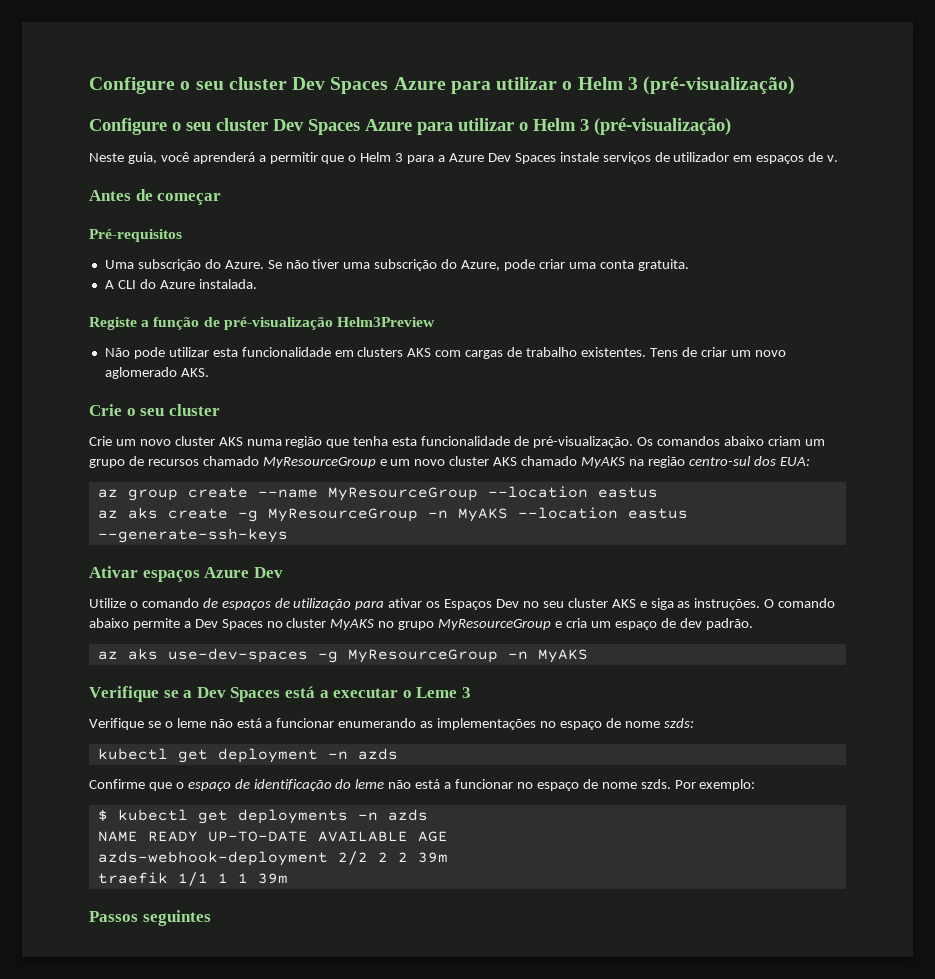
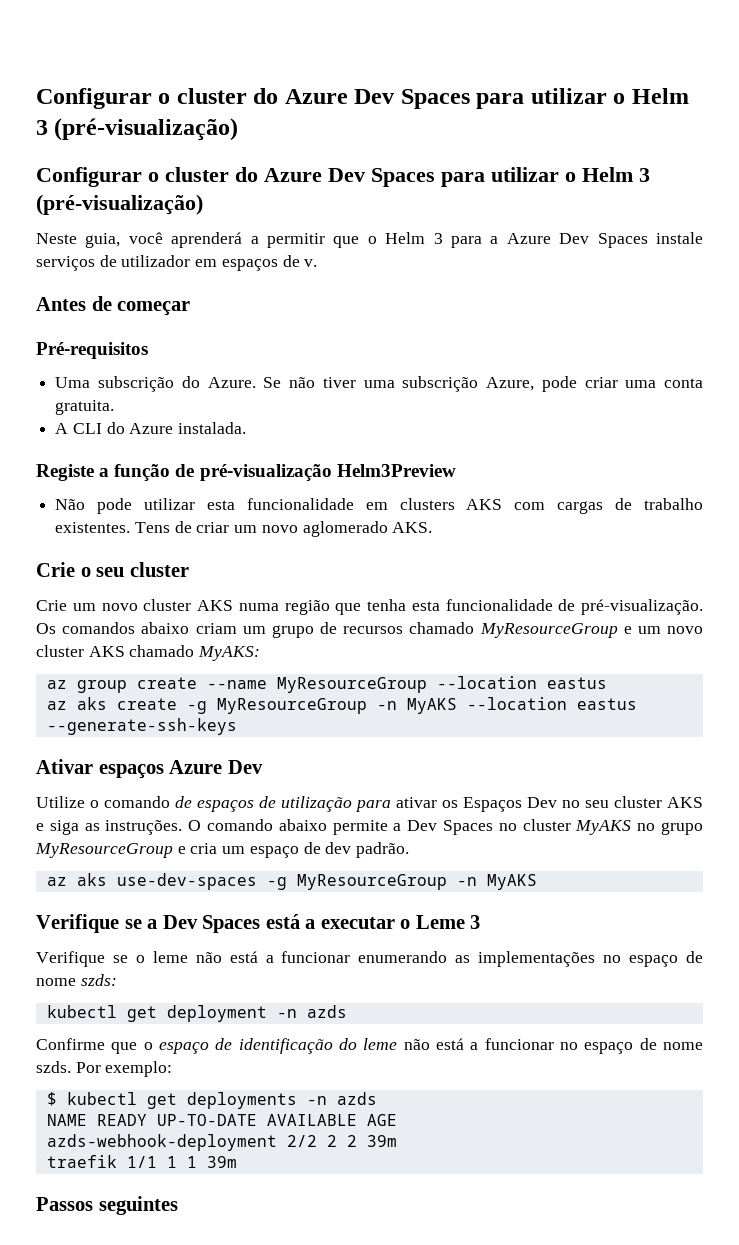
[89,76,796,95] [89,118,412,135] Configure o seu cluster Dev Spaces Azure para utilizar o Helm 3 (pré-visualização) // Configure o seu cluster Dev Spaces Azure -> [36,88,689,109] [36,118,239,141] [36,167,435,187] Configurar o cluster do Azure Dev Spaces para utilizar o Helm 3 (pré-visualização) // Configurar o cluster do Azure Dev Spaces
[441,259,458,269] do -> (479, 384) none
[581,456,810,468] MyAKS na região centro-sul dos EUA: -> [198,646,261,661] MyAKS:

